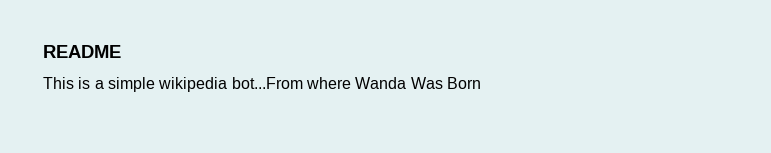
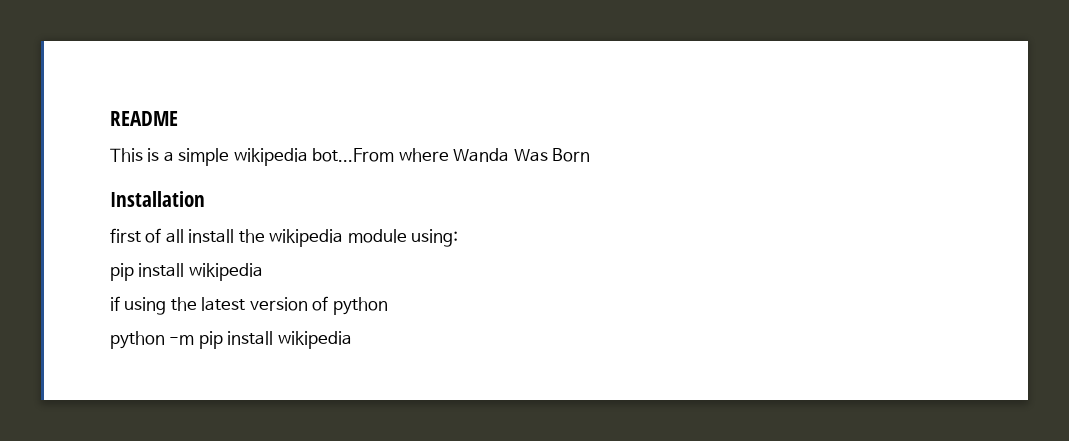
(481, 83) none -> [110,191,205,207] [110,228,459,247] [110,263,263,281] [110,296,388,315] [110,331,352,349] // Installation // first of all install the wikipedia module using: // pip install wikipedia // if using the latest version of python // python -m pip install wikipedia

